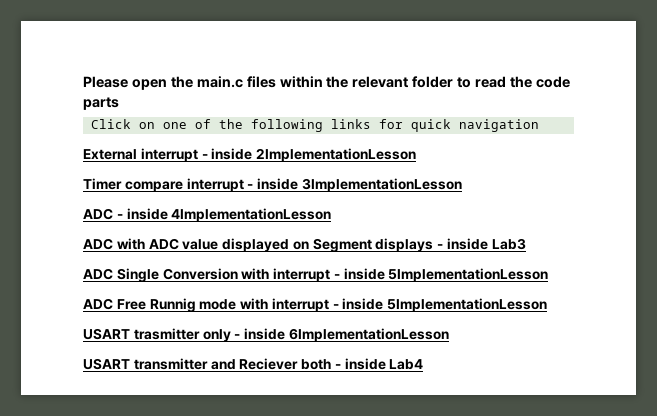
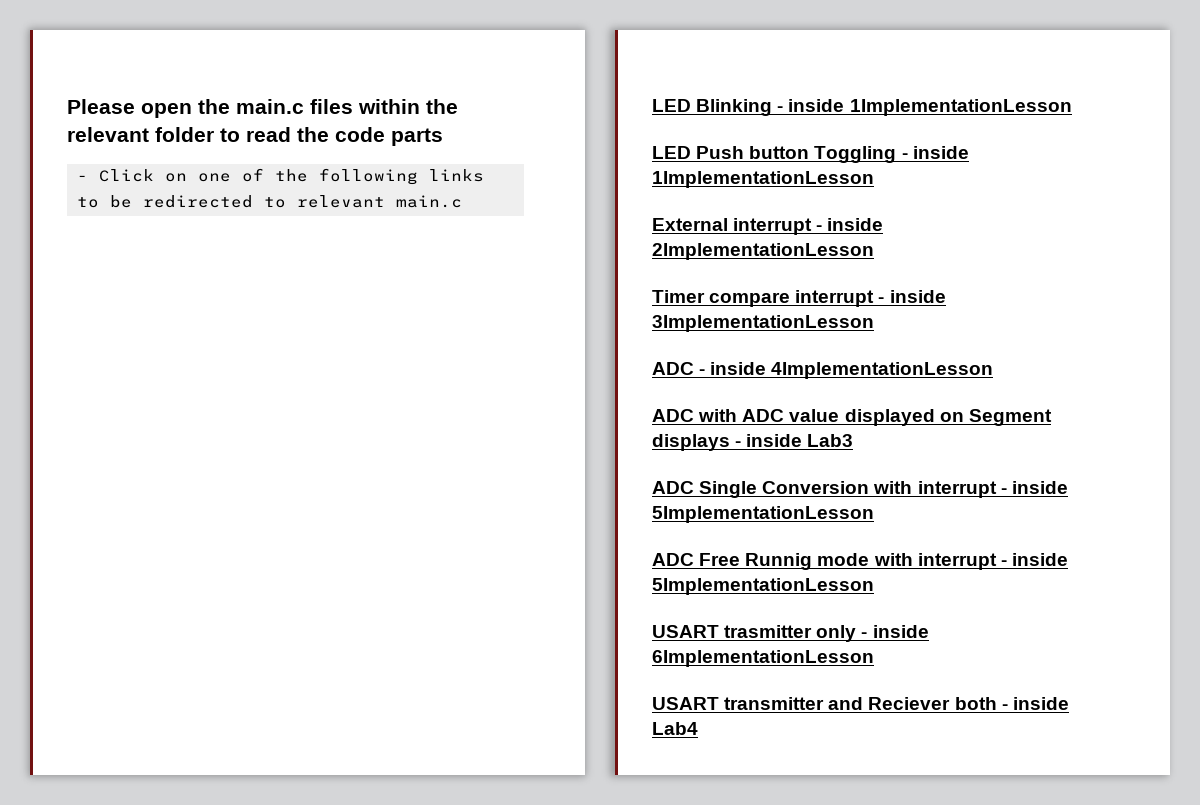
(119, 103) none -> [76,175,88,181] -
[378,119,539,132] for quick navigation -> [76,195,462,208] [652,99,1072,116] [652,146,969,163] [652,171,874,188] to be redirected to relevant main.c // LED Blinking - inside 1ImplementationLesson // LED Push button Toggling - inside 1ImplementationLesson

